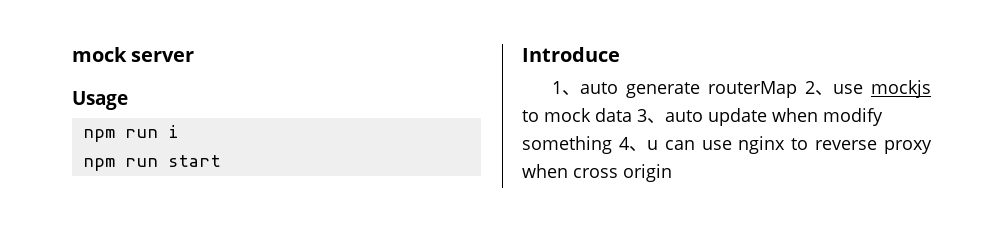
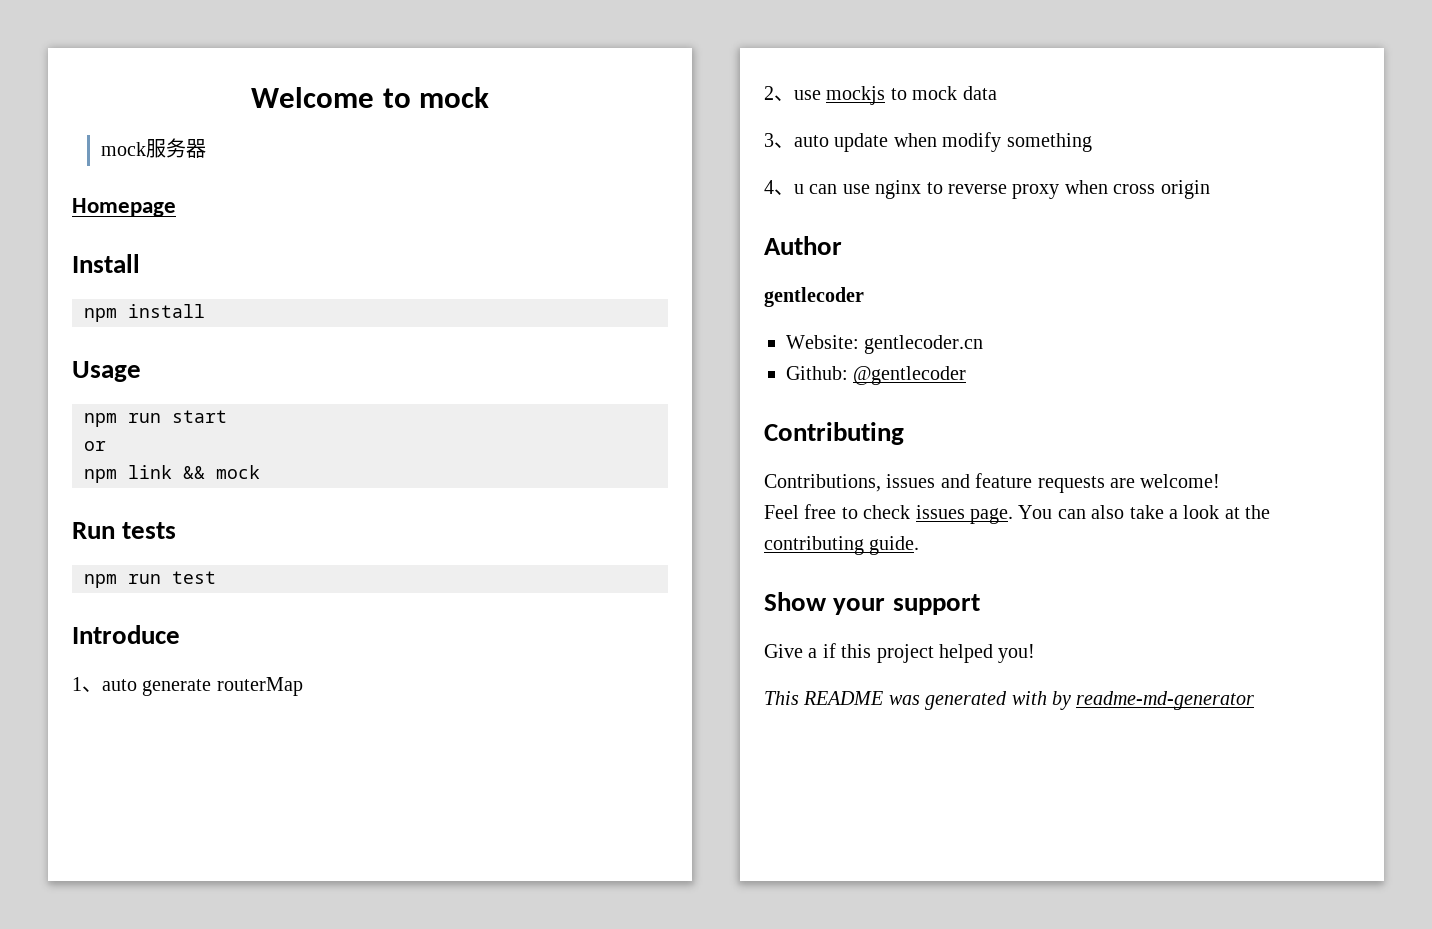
[72,47,195,62] [72,91,128,110] [82,125,179,142] [82,155,221,171] mock server // Usage // npm run i // npm run start -> [251,87,489,108] [101,138,207,158] [72,198,176,217] [72,254,140,273] [84,304,205,322] [72,361,141,382] [84,410,227,427] [84,441,106,451] [84,465,260,483] [72,522,177,539] [84,571,216,588] Welcome to mock // mock服务器 // Homepage // Install // npm install // Usage // npm run start // or // npm link && mock // Run tests // npm run test
(797, 89) none -> (303, 686) //
(632, 115) none -> (997, 93) //
(612, 145) none -> (1092, 142) //
(672, 173) none -> [764,236,842,255] [764,287,864,307] [786,335,984,354] [786,366,967,385] [764,422,904,445] [764,473,1221,493] [764,504,1271,524] [764,536,920,555] [764,592,980,615] [764,643,1036,663] [764,691,1255,710] // Author // gentlecoder // Website: gentlecoder.cn // Github: @gentlecoder // Contributing // Contributions, issues and feature requests are welcome! // Feel free to check issues page. You can also take a look at the contributing guide. // Show your support // Give a if this project helped you! // This README was generated with by readme-md-generator

